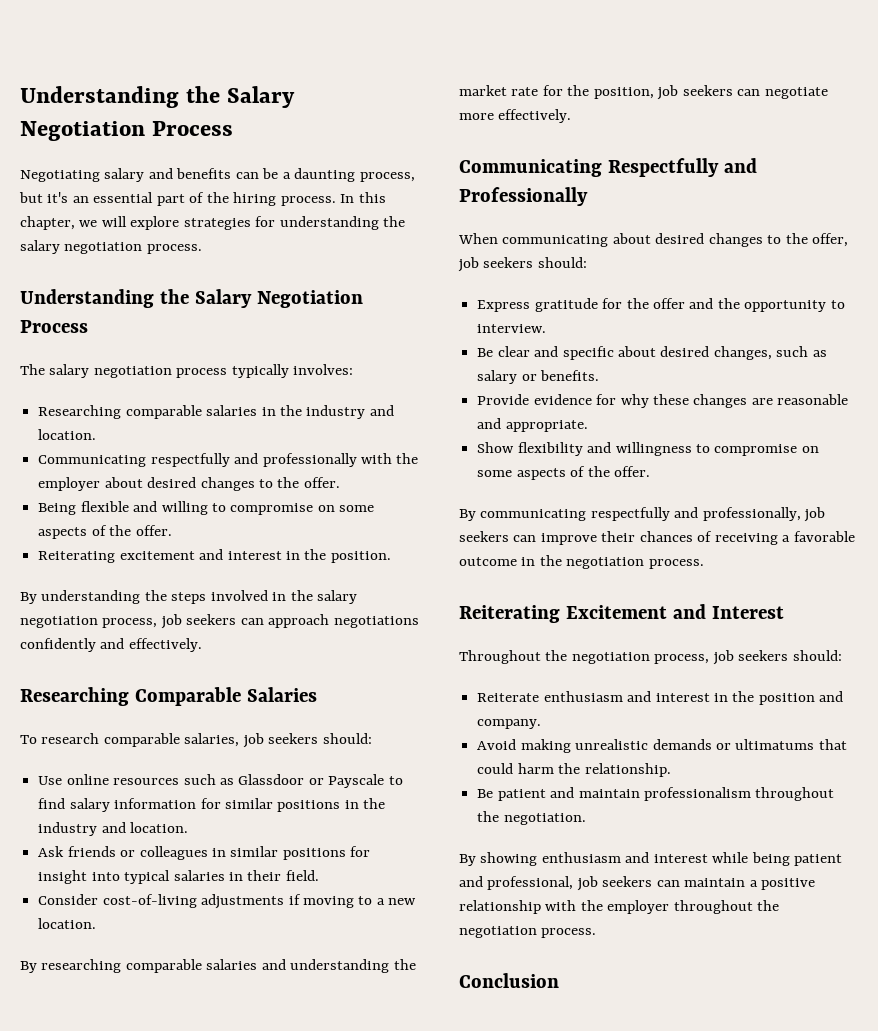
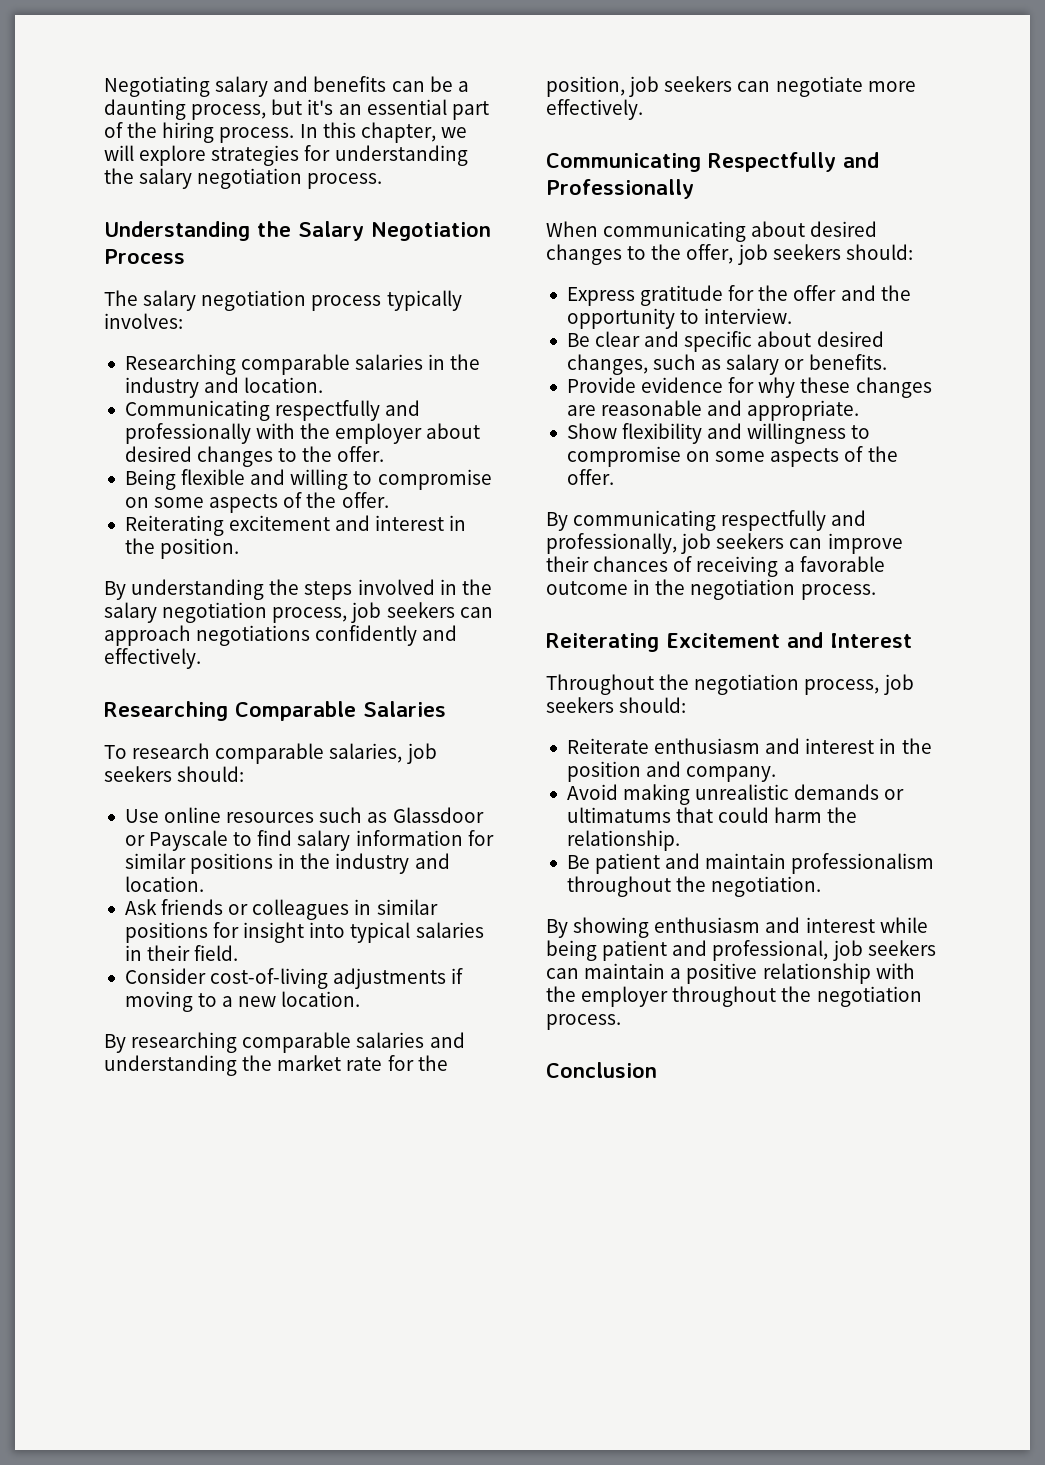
[20,86,296,108] [20,121,234,141] Understanding the Salary Negotiation Process // -> (104, 86) none

